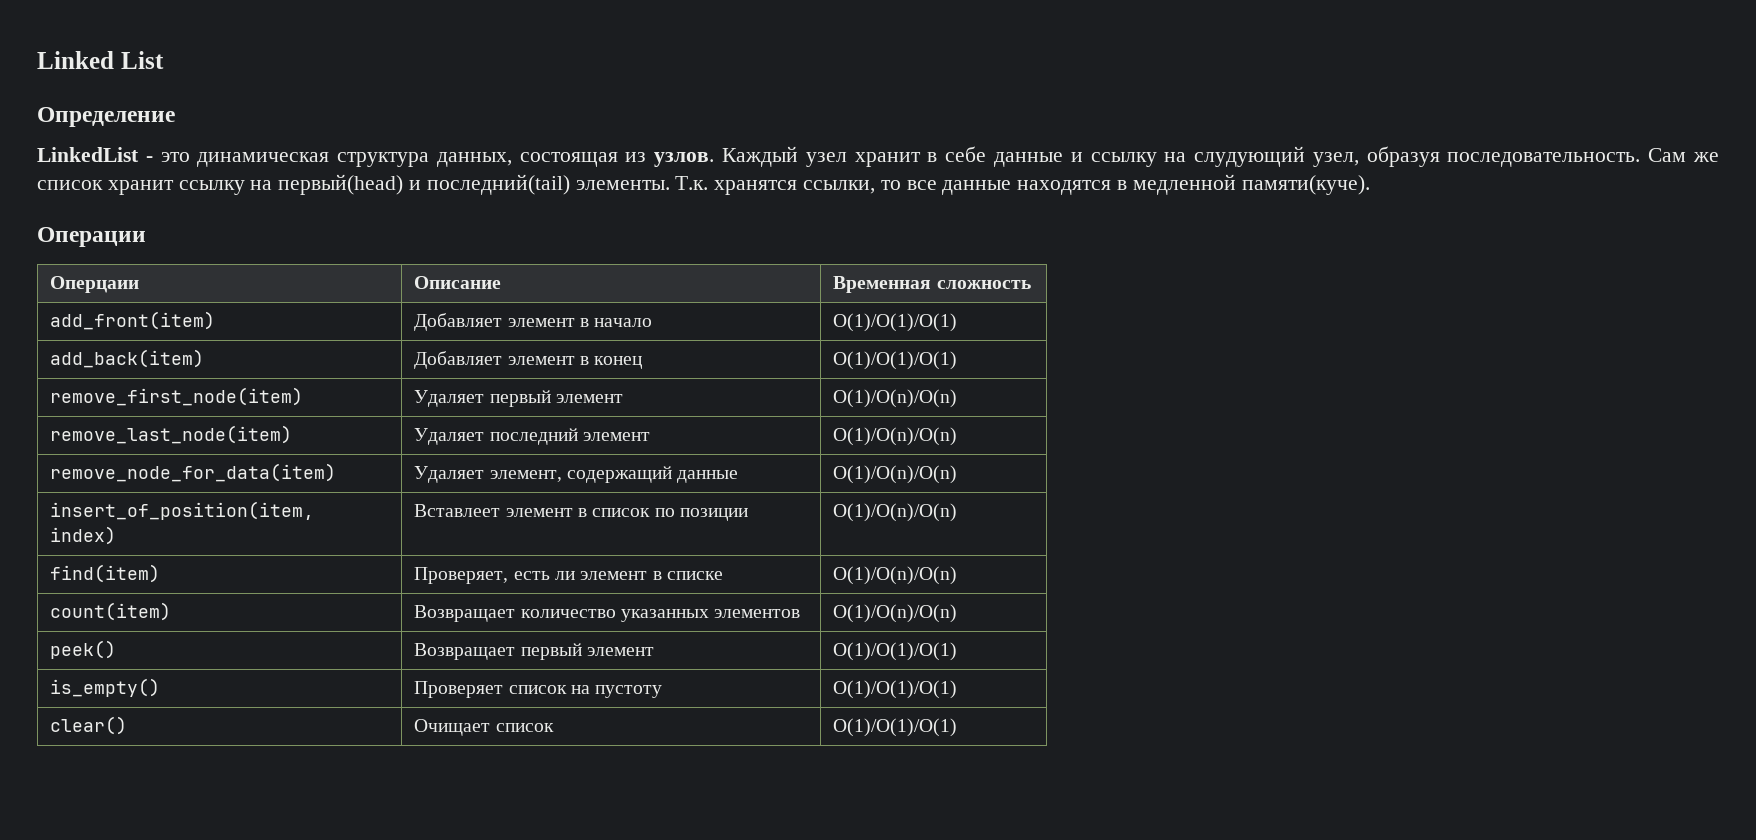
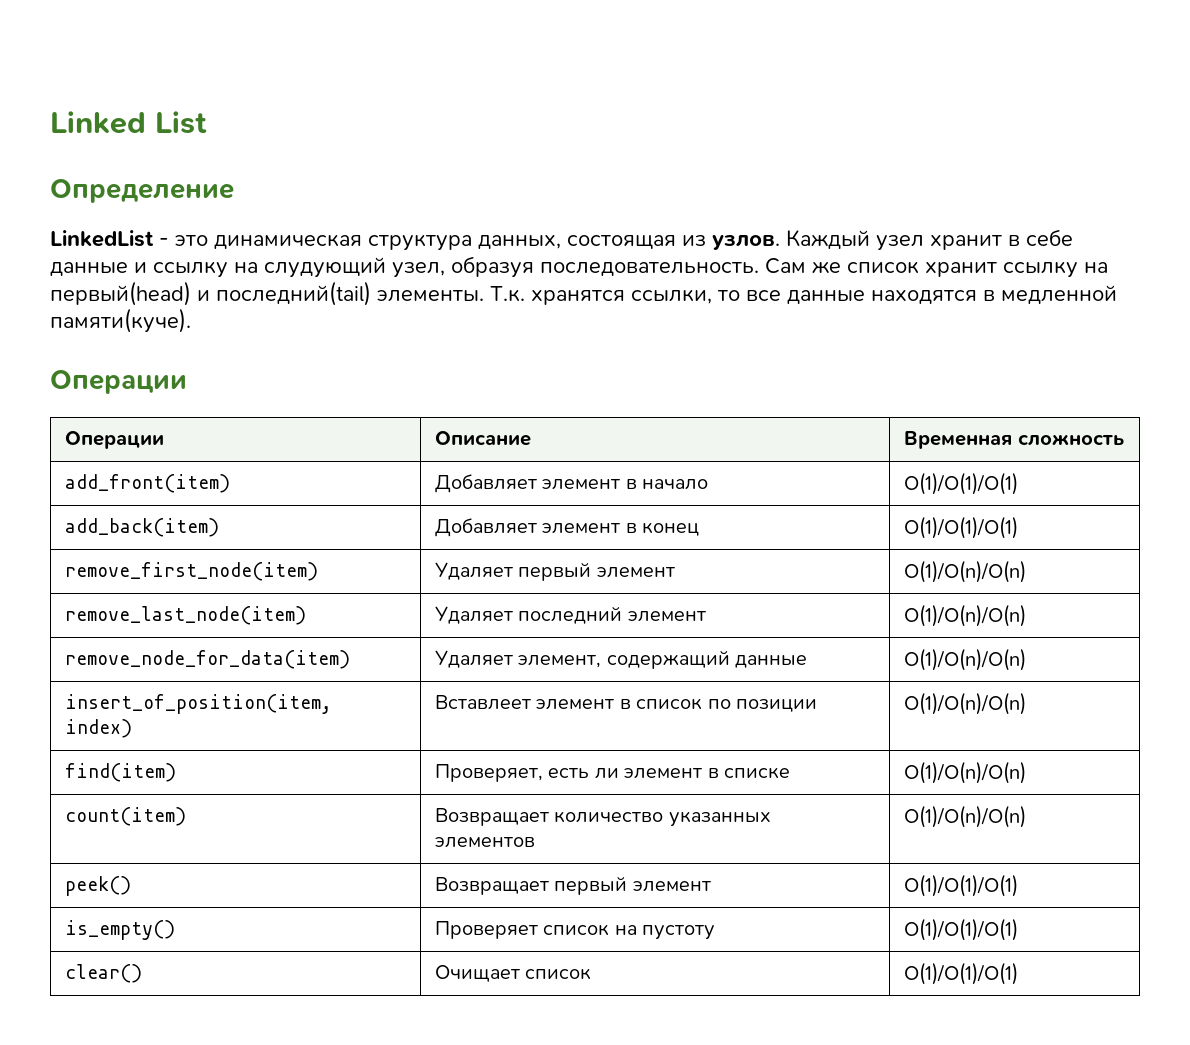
[50,276,140,293] Оперцаии -> [65,431,165,449] Операции

